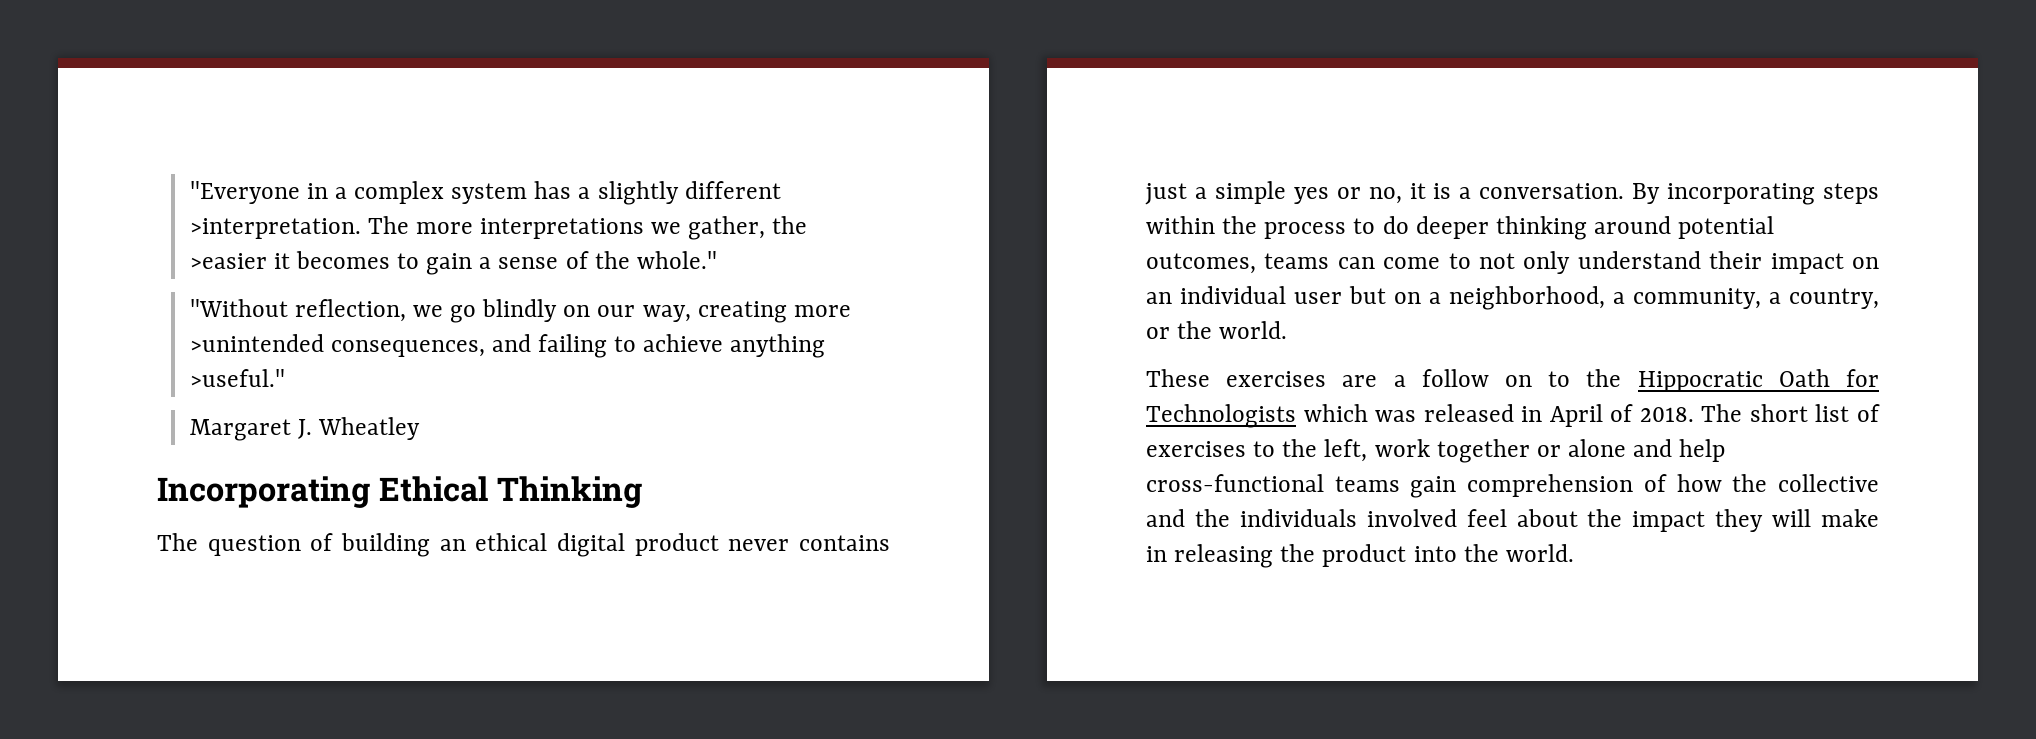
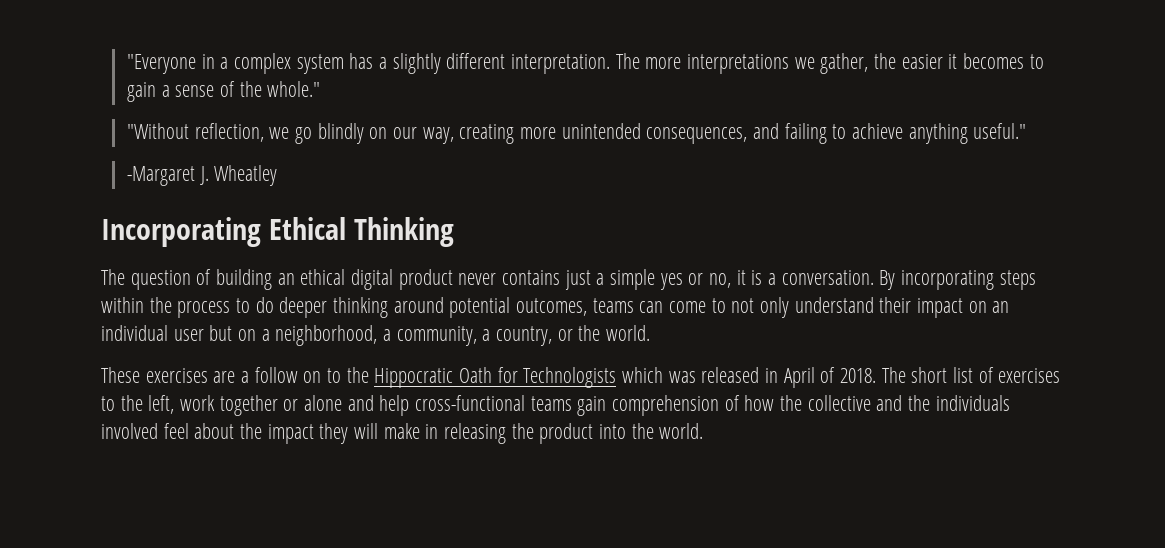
[189,218,361,239] >interpretation. -> [511,54,611,74] interpretation.
[189,253,267,269] >easier -> [901,54,943,69] easier
[189,334,324,352] >unintended -> [561,123,641,139] unintended
[189,369,285,387] [189,419,291,441] >useful." // Margaret -> [973,123,1027,139] [127,166,196,186] useful." // -Margaret

